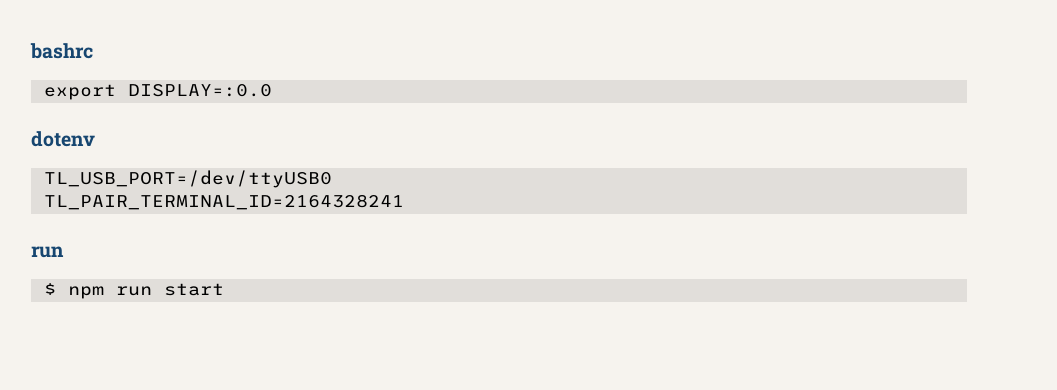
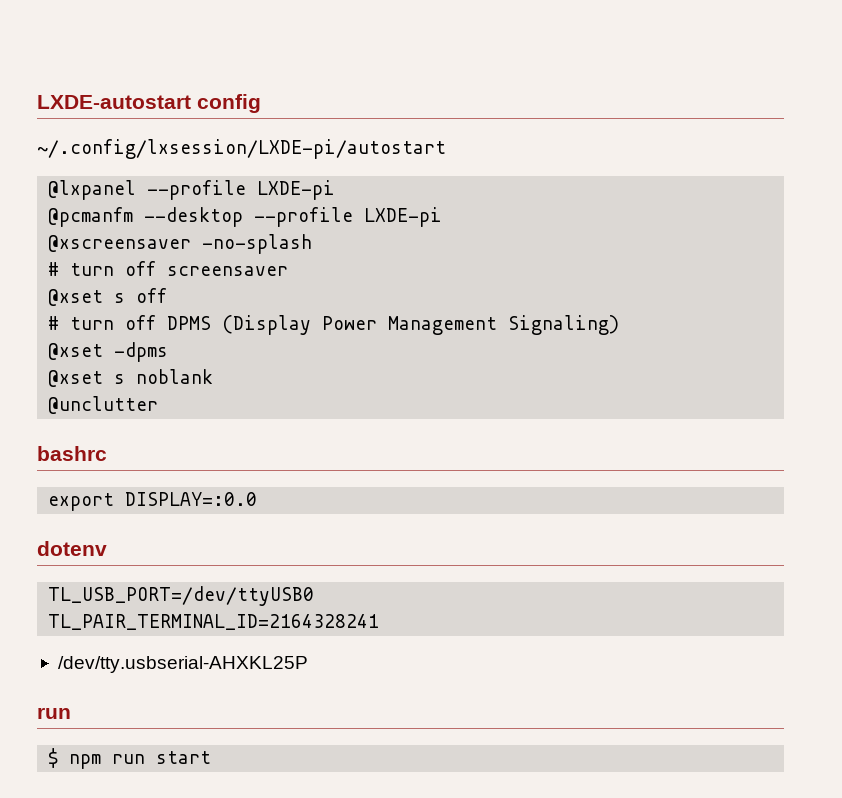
(30, 51) none -> [37,94,261,113] [37,139,446,159] [48,180,336,200] [48,207,443,227] [48,234,313,254] [48,261,289,276] [48,288,168,306] [48,315,620,335] [48,342,169,362] [48,369,214,387] [48,396,159,414] LXDE-autostart config // ~/.config/lxsession/LXDE-pi/autostart // @lxpanel --profile LXDE-pi // @pcmanfm --desktop --profile LXDE-pi // @xscreensaver -no-splash // # turn off screensaver // @xset s off // # turn off DPMS (Display Power Management Signaling) // @xset -dpms // @xset s noblank // @unclutter //
(404, 202) none -> [57,656,308,673] // /dev/tty.usbserial-AHXKL25P

